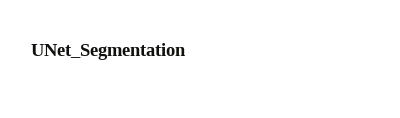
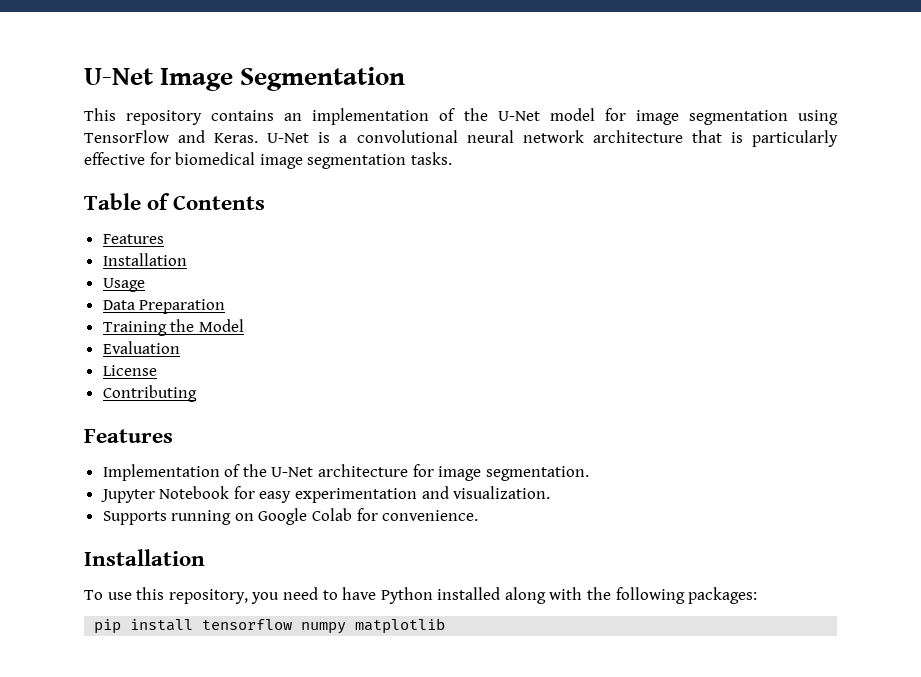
[31,43,186,60] UNet_Segmentation -> [84,67,406,91] [84,108,838,125] [84,130,838,147] [84,152,452,169] [84,193,266,210] [102,234,164,244] [102,253,187,266] [102,278,145,292] [102,299,226,314] [102,319,244,336] [102,341,180,354] [102,365,157,376] [102,385,197,402] [84,429,173,443] [102,464,589,481] [100,486,551,503] [102,508,479,525] [84,549,205,566] [84,587,758,604] [94,618,446,634] U-Net Image Segmentation // This repository contains an implementation of the U-Net model for image segmentation using TensorFlow and Keras. U-Net is a convolutional neural network architecture that is particularly effective for biomedical image segmentation tasks. // Table of Contents // Features // Installation // Usage // Data Preparation // Training the Model // Evaluation // License // Contributing // Features // Implementation of the U-Net architecture for image segmentation. // Jupyter Notebook for easy experimentation and visualization. // Supports running on Google Colab for convenience. // Installation // To use this repository, you need to have Python installed along with the following packages: // pip install tensorflow numpy matplotlib

